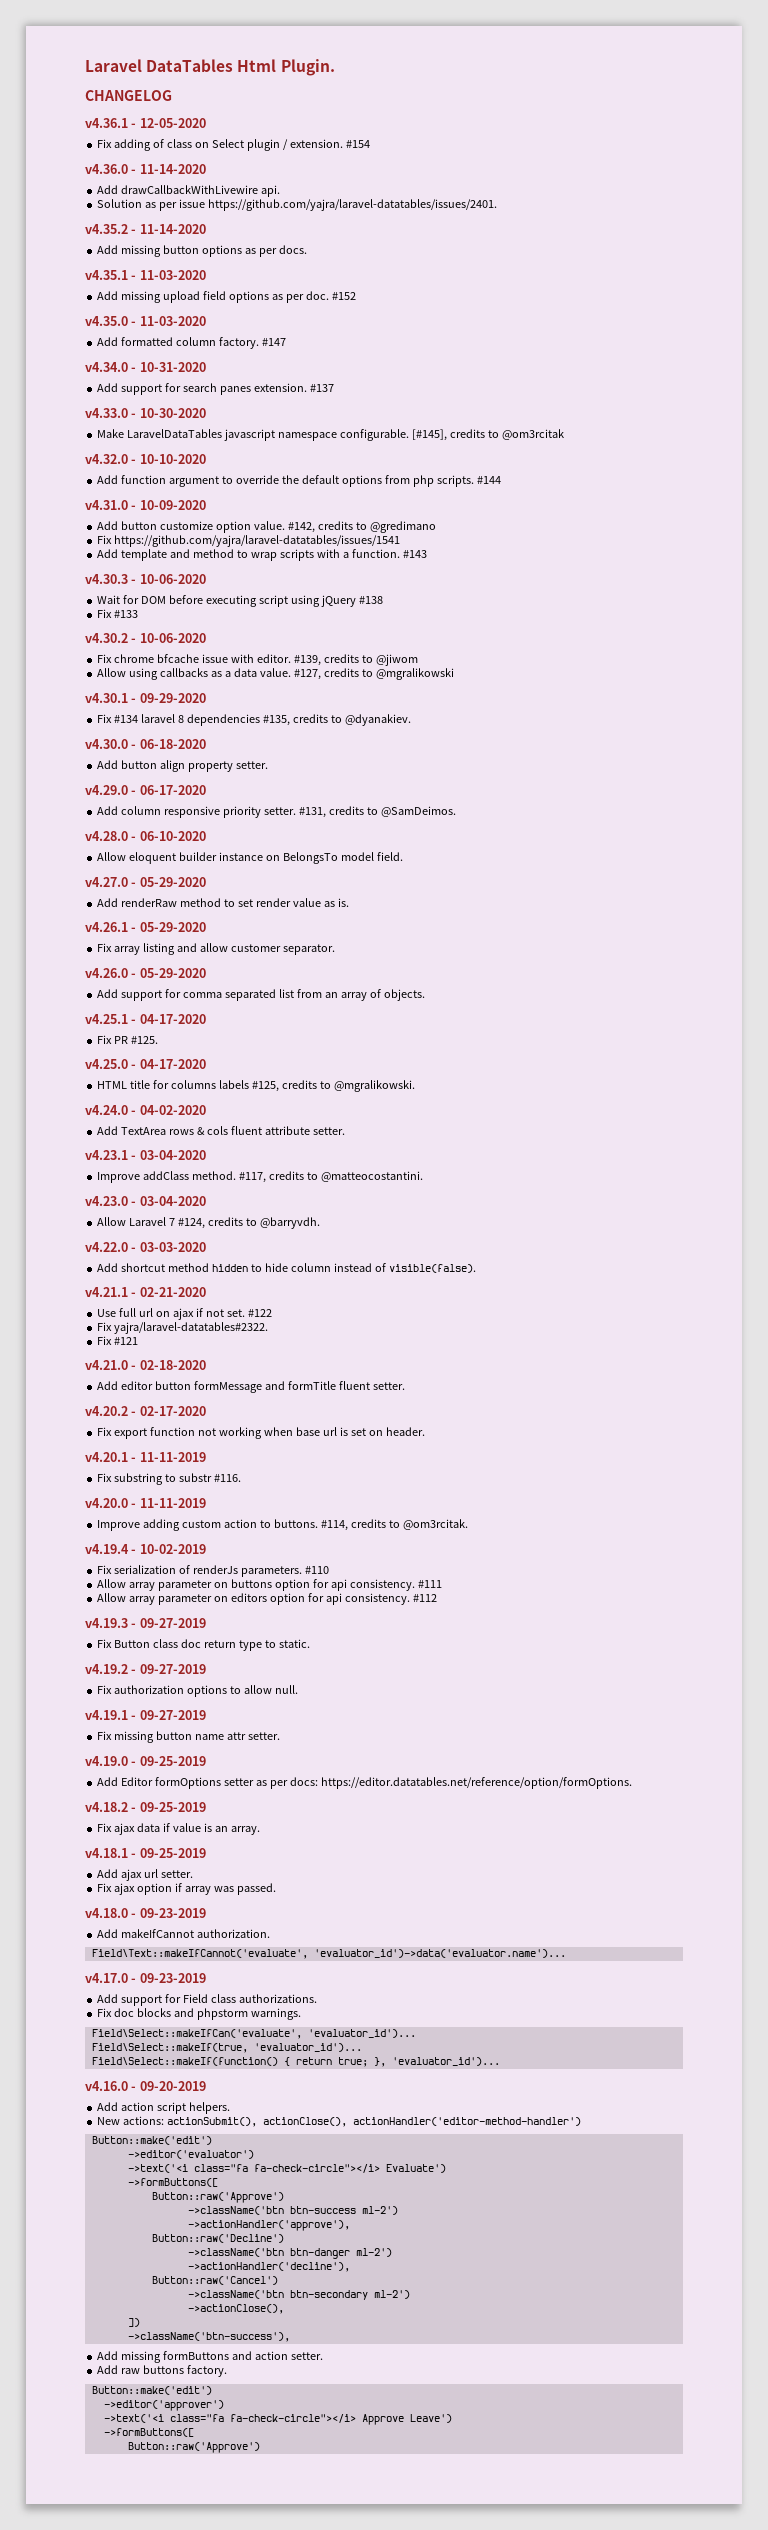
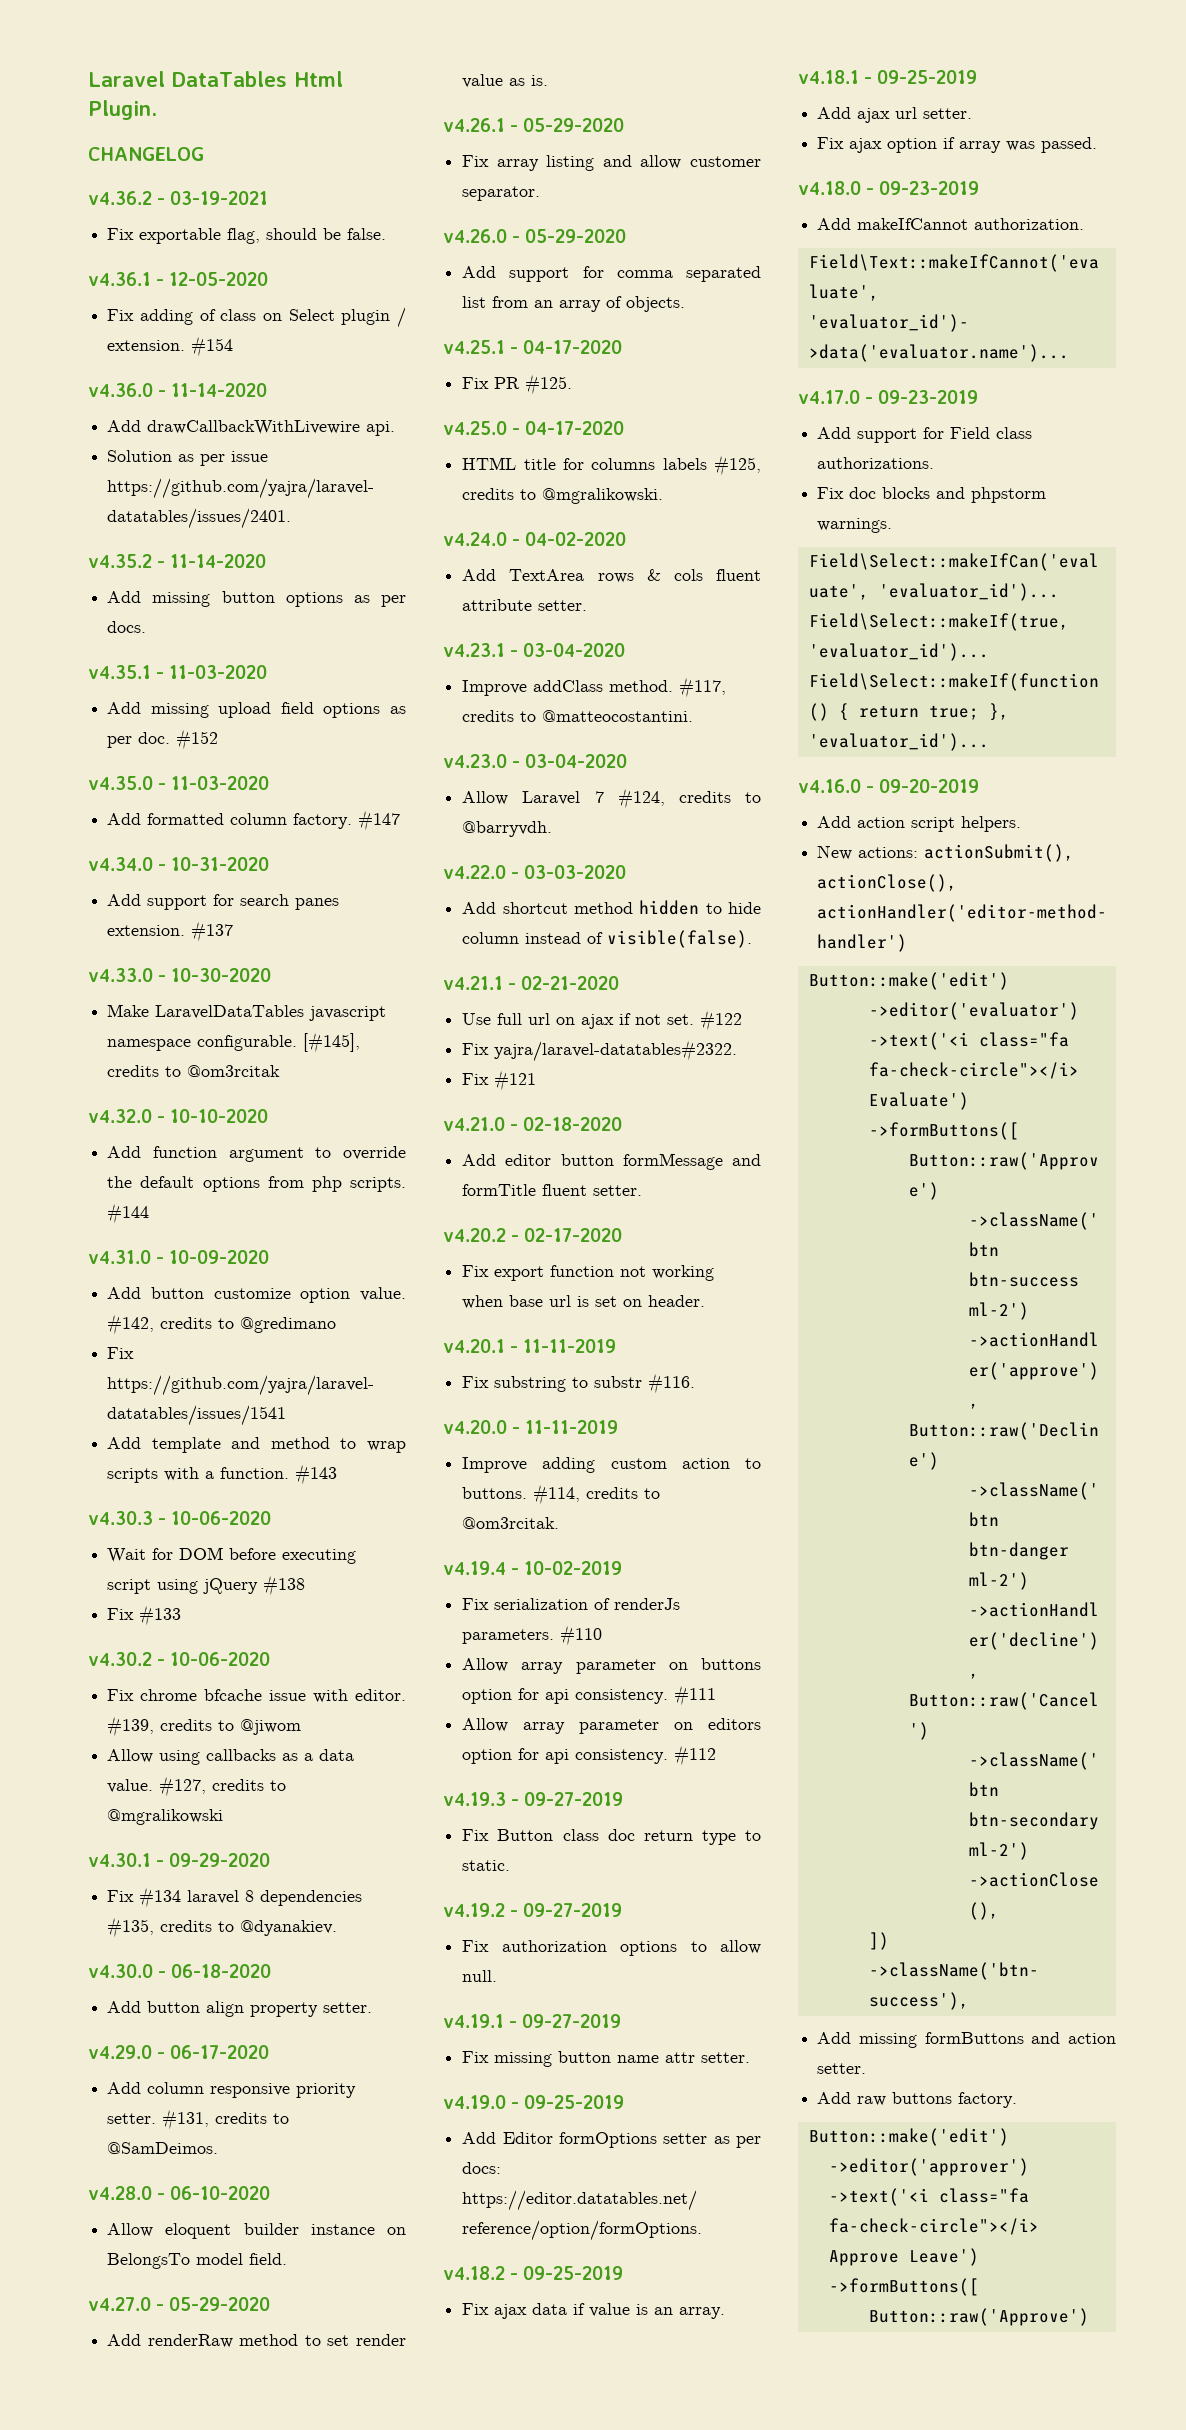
(172, 95) none -> [88,191,269,205] [107,228,387,244] // v4.36.2 - 03-19-2021 // Fix exportable flag, should be false.

